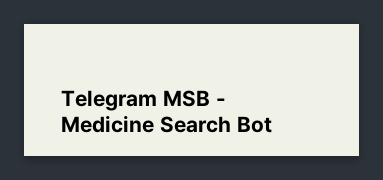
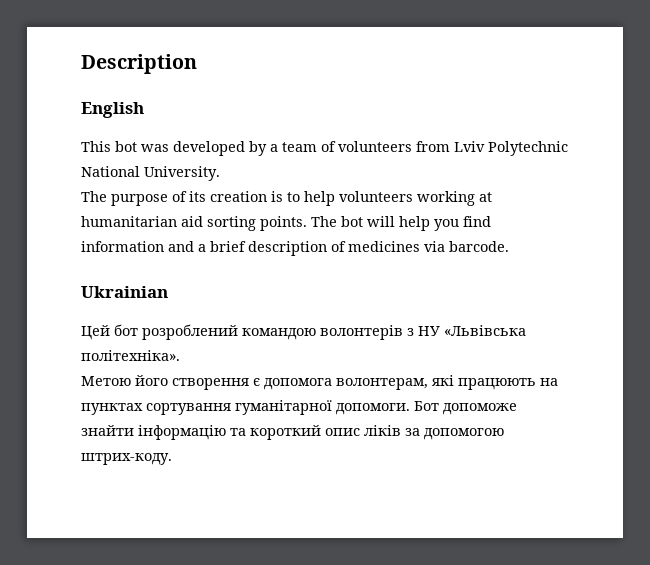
[61,90,226,111] [61,115,272,133] Telegram MSB - Medicine Search Bot -> [81,54,197,74] [81,102,144,118] [81,141,568,156] [81,166,220,181] [81,191,492,206] [81,216,491,231] [81,241,509,256] [81,286,168,298] [81,324,526,340] [81,350,180,361] [81,375,558,390] [81,400,517,415] [81,425,504,440] [81,453,172,465] Description // English // This bot was developed by a team of volunteers from Lviv Polytechnic National University. // The purpose of its creation is to help volunteers working at humanitarian aid sorting points. The bot will help you find information and a brief description of medicines via barcode. // Ukrainian // Цей бот розроблений командою волонтерів з НУ «Львівська політехніка». // Метою його створення є допомога волонтерам, які працюють на пунктах сортування гуманітарної допомоги. Бот допоможе знайти інформацію та короткий опис ліків за допомогою штрих-коду.

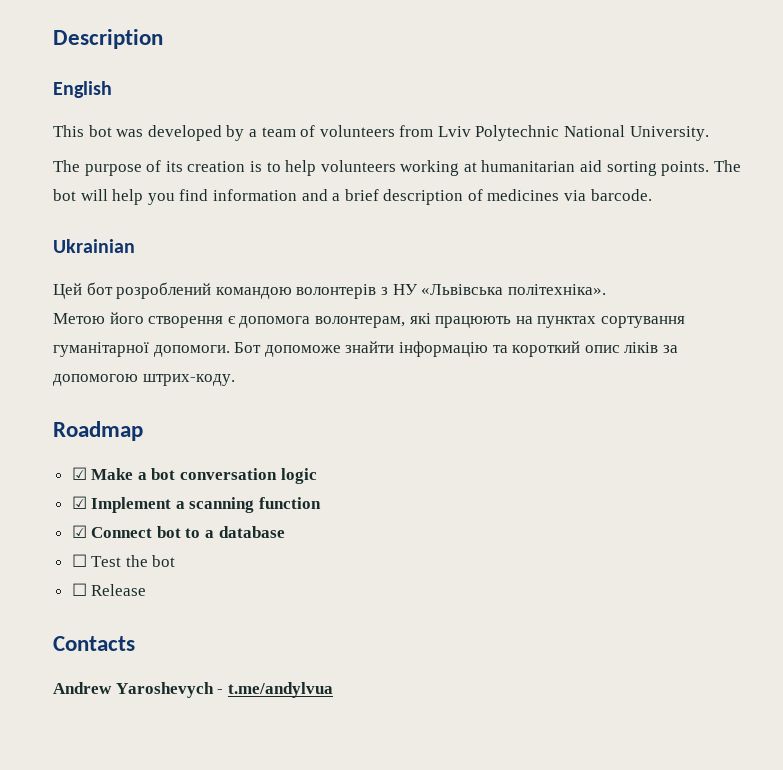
(172, 459) none -> [53,421,143,441] [71,467,317,484] [71,496,322,513] [71,525,285,538] [71,554,176,567] [71,583,147,596] [53,636,135,651] [53,682,333,698] // Roadmap // ☑ Make a bot conversation logic // ☑ Implement a scanning function // ☑ Connect bot to a database // ☐ Test the bot // ☐ Release // Contacts // Andrew Yaroshevych - t.me/andylvua

